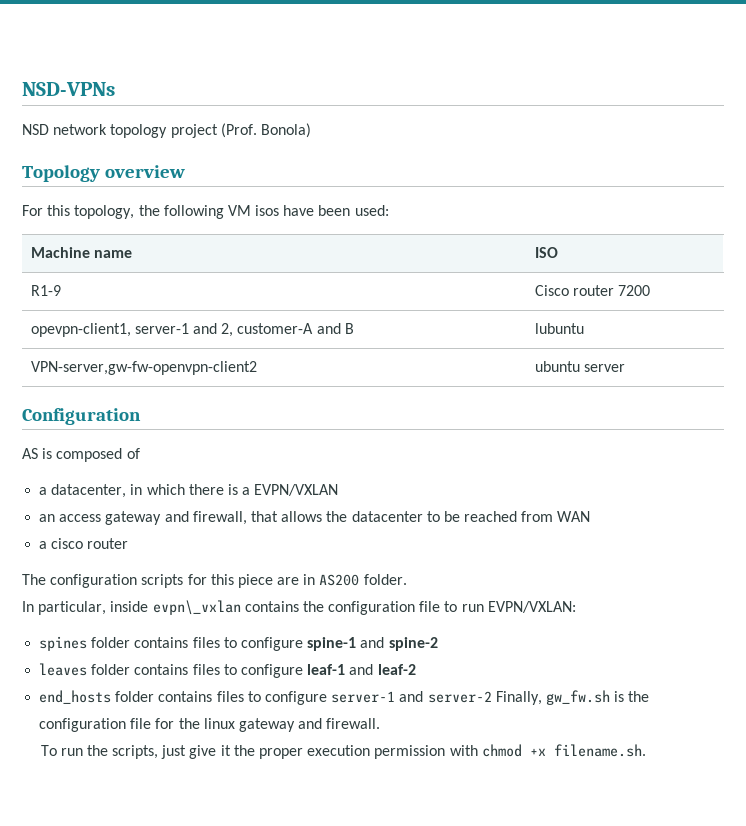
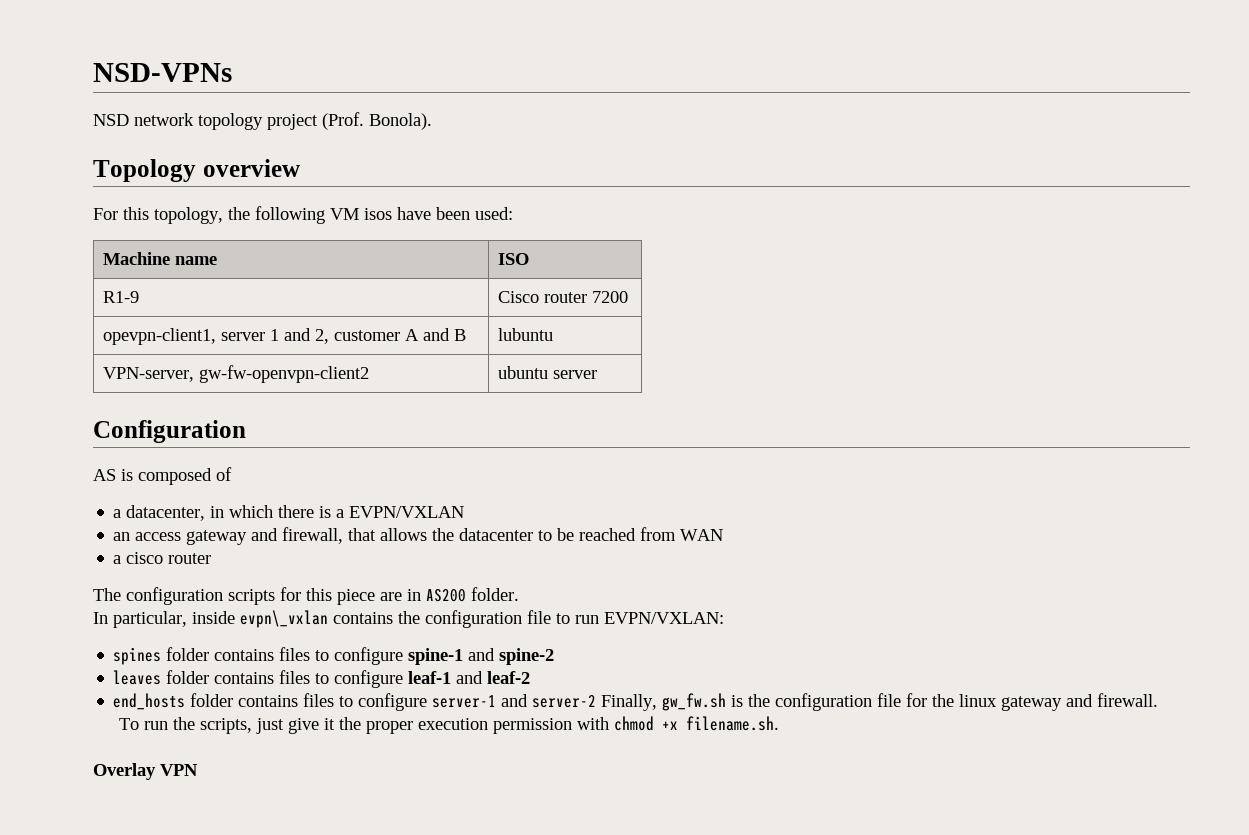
[260,123,311,138] Bonola) -> [369,113,432,130] Bonola).
[134,323,314,337] server-1 and 2, customer-A -> [220,328,419,344] server 1 and 2, customer A
[30,361,257,375] VPN-server,gw-fw-openvpn-client2 -> [102,365,369,383] VPN-server, gw-fw-openvpn-client2
(646, 750) none -> [93,763,198,780] // Overlay VPN

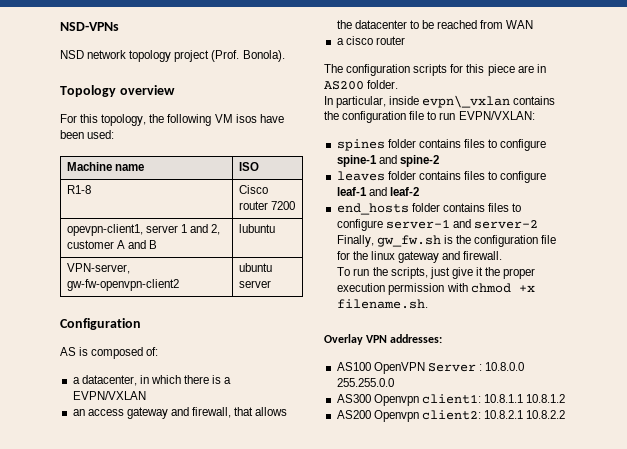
[102,291,139,303] R1-9 -> [66,185,91,194] R1-8
[216,467,232,481] of -> [146,347,159,356] of:
(198, 770) none -> [390,334,443,343] [336,362,525,374] [336,378,394,387] [336,394,566,406] [336,410,566,422] addresses: // AS100 OpenVPN Server : 10.8.0.0 255.255.0.0 // AS300 Openvpn client1: 10.8.1.1 10.8.1.2 // AS200 Openvpn client2: 10.8.2.1 10.8.2.2

